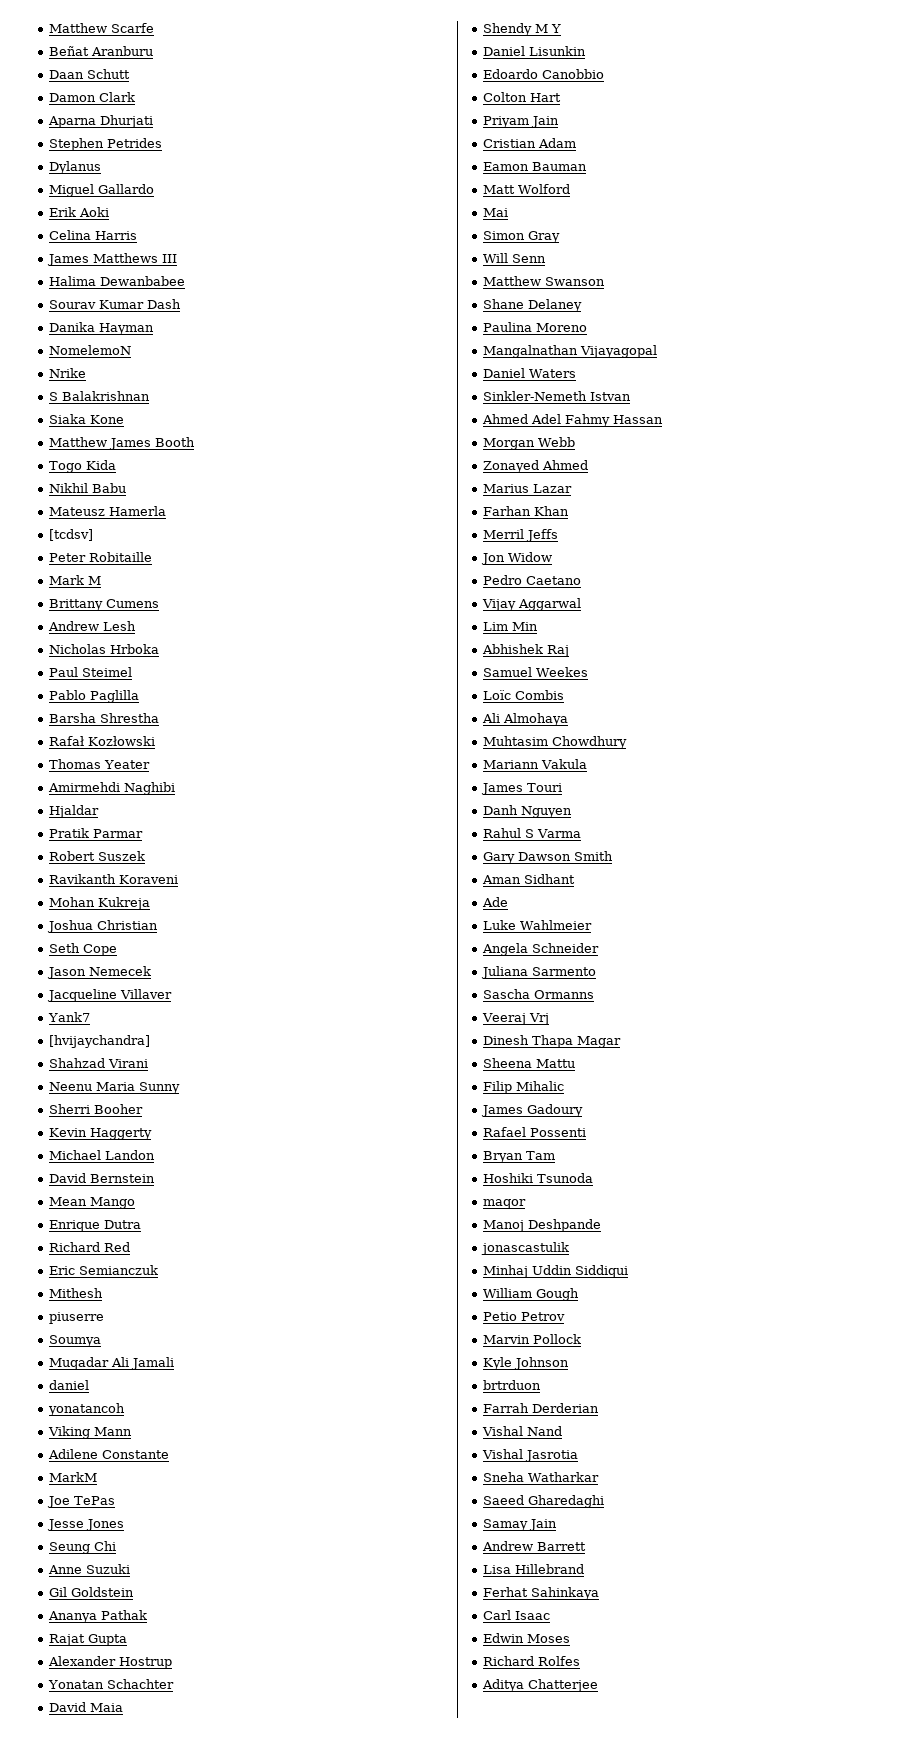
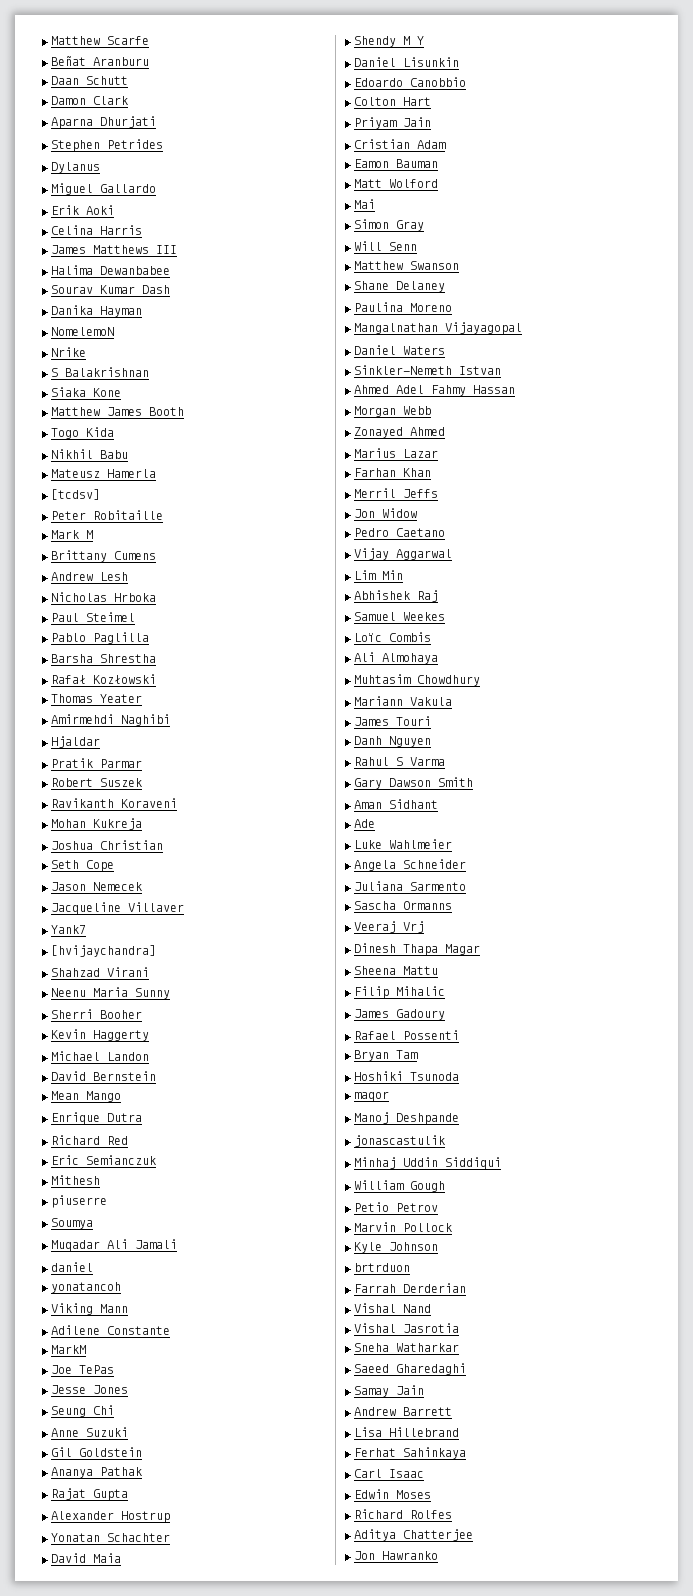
(598, 1685) none -> [354,1551,438,1560] // Jon Hawranko

